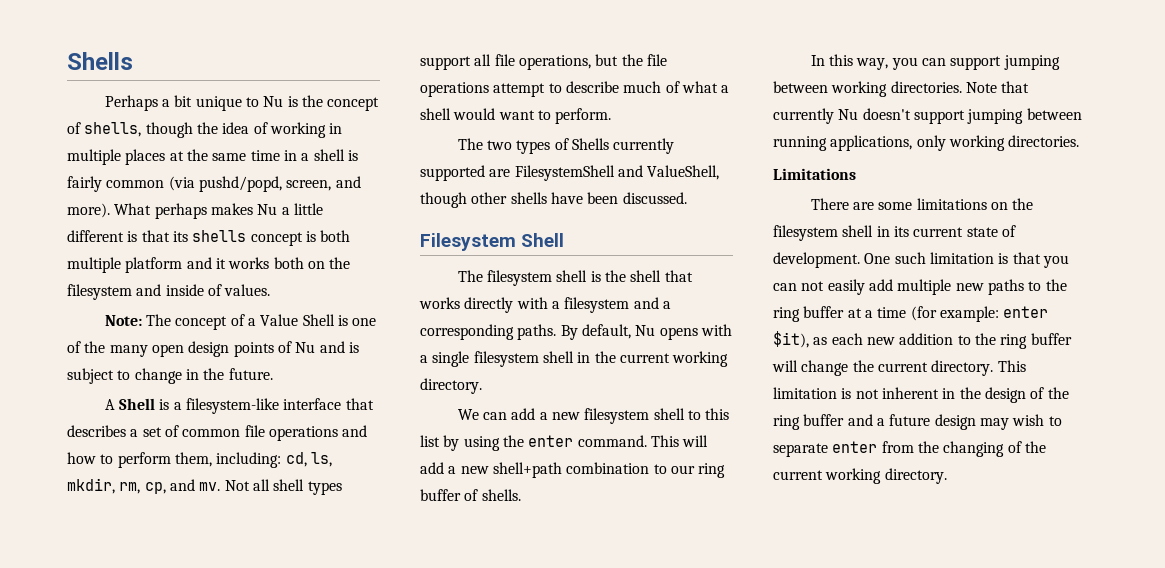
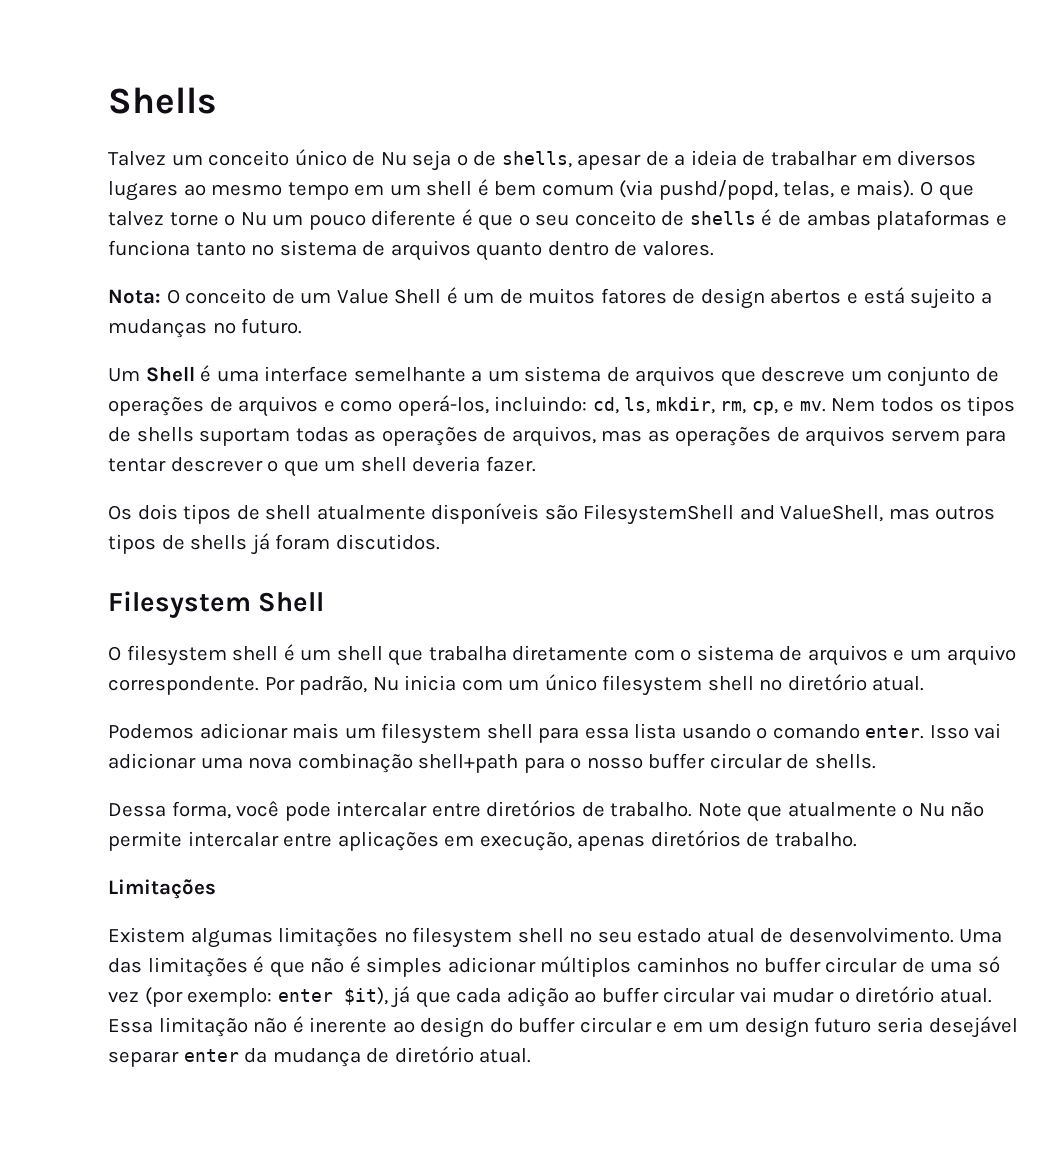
[104,95,380,111] [67,122,343,138] [67,149,358,165] [67,176,361,192] [67,203,323,219] [67,230,351,246] [67,257,351,273] [67,284,271,300] [104,314,377,330] [67,341,359,357] [67,368,273,384] [104,398,374,414] [67,425,368,441] [67,452,282,468] Perhaps a bit unique to Nu is the concept of shells, though the idea of working in multiple places at the same time in a shell is fairly common (via pushd/popd, screen, and more). What perhaps makes Nu a little different is that its shells concept is both multiple platform and it works both on the filesystem and inside of values. // Note: The concept of a Value Shell is one of the many open design points of Nu and is subject to change in the future. // A Shell is a filesystem-like interface that describes a set of common file operations and how to perform them, including: -> [108,149,977,171] [108,179,974,201] [108,209,1007,231] [108,240,714,261] [108,287,992,309] [108,318,303,338] [108,365,1000,387] [108,395,588,417] Talvez um conceito único de Nu seja o de shells, apesar de a ideia de trabalhar em diversos lugares ao mesmo tempo em um shell é bem comum (via pushd/popd, telas, e mais). O que talvez torne o Nu um pouco diferente é que o seu conceito de shells é de ambas plataformas e funciona tanto no sistema de arquivos quanto dentro de valores. // Nota: O conceito de um Value Shell é um de muitos fatores de design abertos e está sujeito a mudanças no futuro. // Um Shell é uma interface semelhante a um sistema de arquivos que descreve um conjunto de operações de arquivos e como operá-los, incluindo:
[169,479,342,495] [420,54,667,70] [420,81,730,97] [420,108,612,124] [457,138,675,154] [420,165,720,181] [420,192,687,208] and mv. Not all shell types support all file operations, but the file operations attempt to describe much of what a shell would want to perform. // The two types of Shells currently supported are FilesystemShell and ValueShell, though other shells have been discussed. -> [783,396,1016,416] [108,426,1007,447] [108,456,536,477] [108,503,996,525] [108,533,440,555] e mv. Nem todos os tipos de shells suportam todas as operações de arquivos, mas as operações de arquivos servem para tentar descrever o que um shell deveria fazer. // Os dois tipos de shell atualmente disponíveis são FilesystemShell and ValueShell, mas outros tipos de shells já foram discutidos.
[457,270,693,286] [419,297,671,313] [420,324,732,340] [420,351,729,367] [420,378,482,394] [457,408,730,424] [420,435,709,451] [420,462,726,478] [420,489,521,501] [810,54,1060,70] [773,81,1030,97] [773,108,1082,124] [773,135,1080,151] [773,168,856,180] [810,198,1034,210] [773,225,1016,241] [773,252,1069,268] [773,279,1067,295] [773,306,1049,322] [773,331,1072,349] [772,360,1026,376] [773,387,1069,403] [773,414,1062,430] [773,441,1046,457] [773,468,947,484] The filesystem shell is the shell that works directly with a filesystem and a corresponding paths. By default, Nu opens with a single filesystem shell in the current working directory. // We can add a new filesystem shell to this list by using the enter command. This will add a new shell+path combination to our ring buffer of shells. // In this way, you can support jumping between working directories. Note that currently Nu doesn't support jumping between running applications, only working directories. // Limitations // There are some limitations on the filesystem shell in its current state of development. One such limitation is that you can not easily add multiple new paths to the ring buffer at a time (for example: enter $it), as each new addition to the ring buffer will change the current directory. This limitation is not inherent in the design of the ring buffer and a future design may wish to separate enter from the changing of the current working directory. -> [108,644,1016,666] [108,674,925,696] [108,723,1002,744] [108,753,876,773] [108,800,985,822] [108,830,857,851] [108,879,216,899] [108,927,1003,948] [108,956,1001,978] [108,986,993,1008] [108,1016,1018,1038] [108,1046,532,1067] O filesystem shell é um shell que trabalha diretamente com o sistema de arquivos e um arquivo correspondente. Por padrão, Nu inicia com um único filesystem shell no diretório atual. // Podemos adicionar mais um filesystem shell para essa lista usando o comando enter. Isso vai adicionar uma nova combinação shell+path para o nosso buffer circular de shells. // Dessa forma, você pode intercalar entre diretórios de trabalho. Note que atualmente o Nu não permite intercalar entre aplicações em execução, apenas diretórios de trabalho. // Limitações // Existem algumas limitações no filesystem shell no seu estado atual de desenvolvimento. Uma das limitações é que não é simples adicionar múltiplos caminhos no buffer circular de uma só vez (por exemplo: enter $it), já que cada adição ao buffer circular vai mudar o diretório atual. Essa limitação não é inerente ao design do buffer circular e em um design futuro seria desejável separar enter da mudança de diretório atual.

